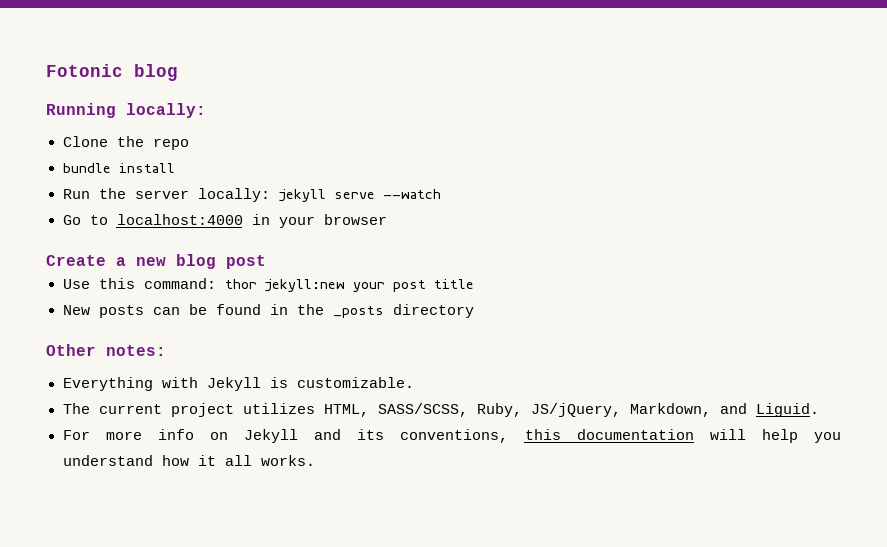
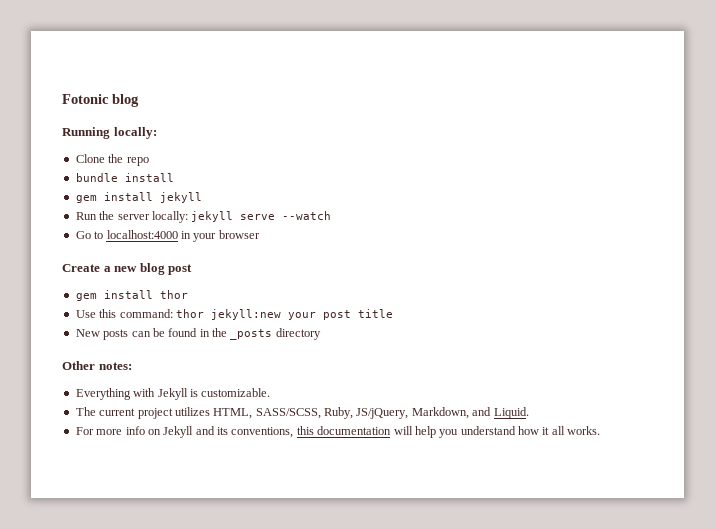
(175, 168) none -> [75,192,202,203] // gem install jekyll
(266, 262) none -> [75,290,188,301] // gem install thor
[755,403,819,417] Liguid. -> [493,407,529,419] Liquid.

